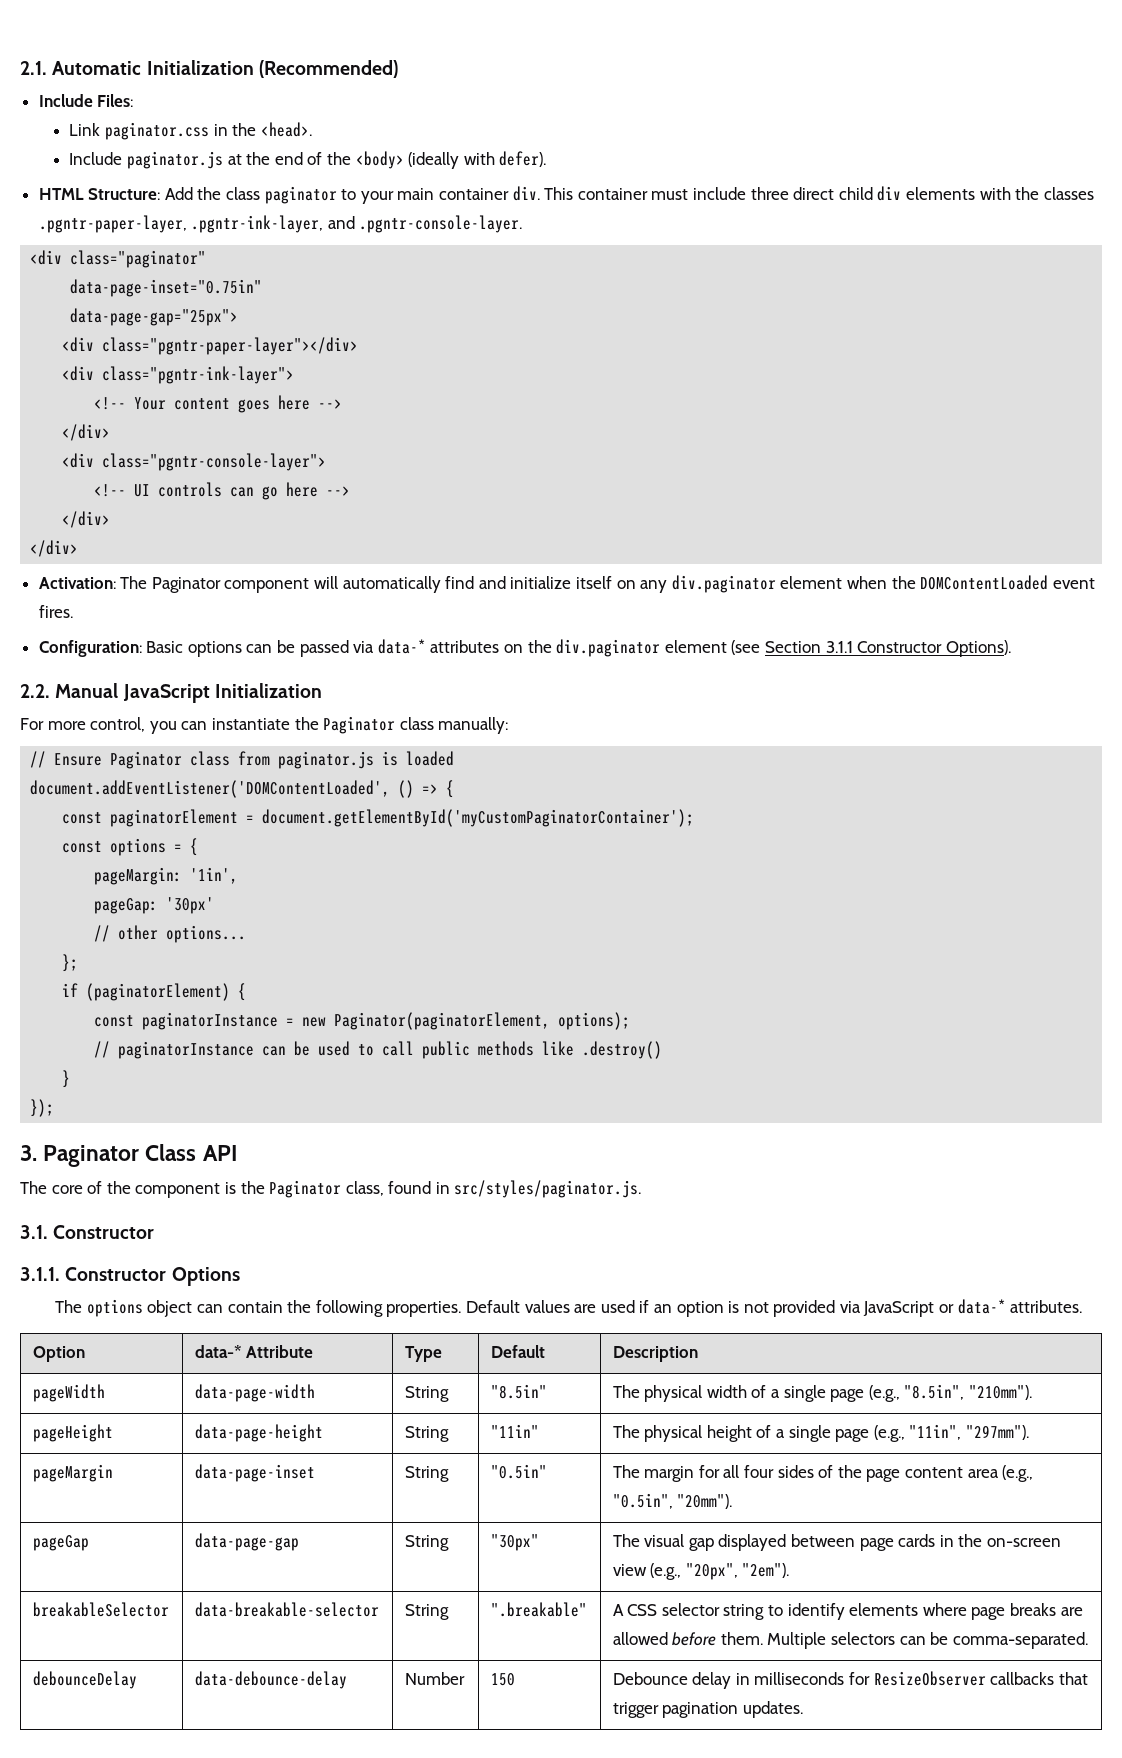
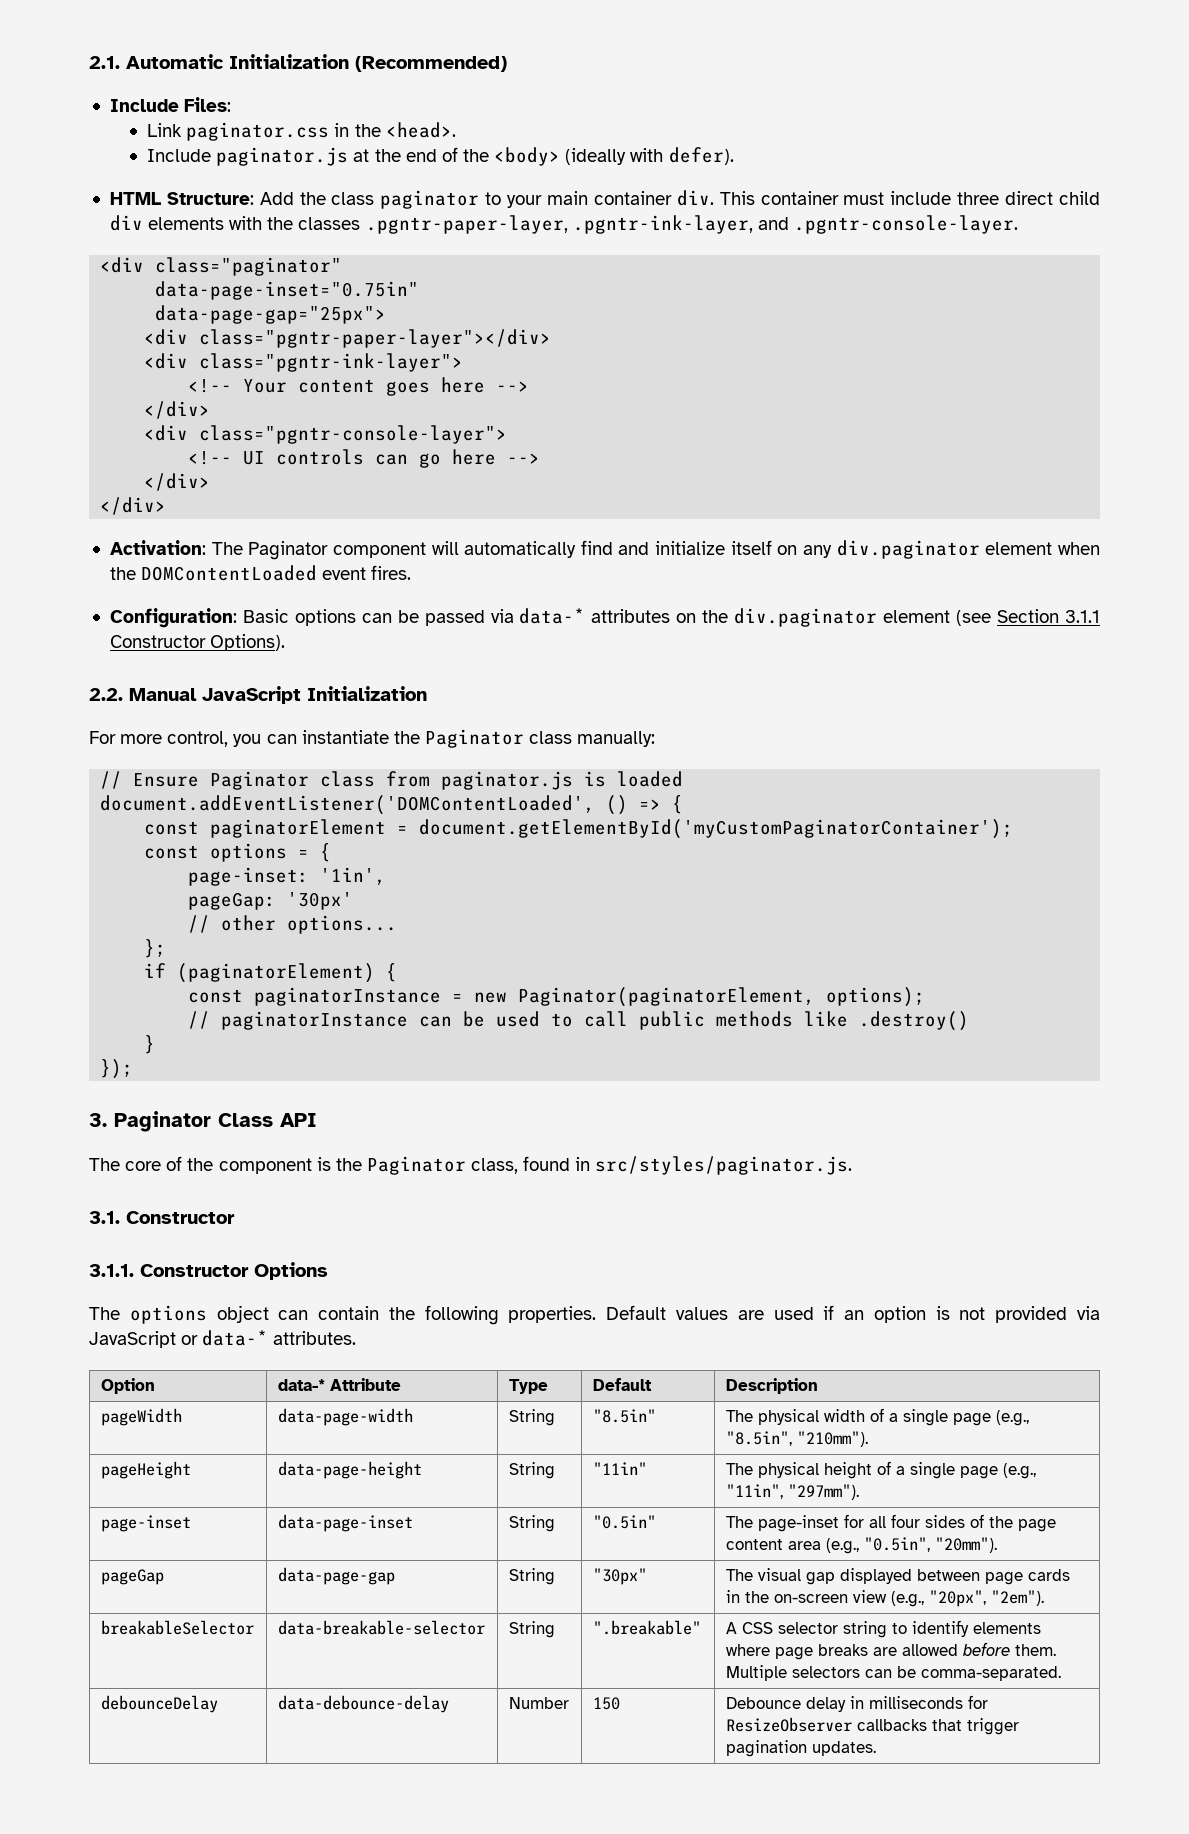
[94,867,183,885] pageMargin: -> [188,867,310,886] page-inset:
[32,1464,113,1482] pageMargin -> [100,1515,191,1532] page-inset
[644,1466,695,1482] margin -> [757,1515,839,1532] page-inset

